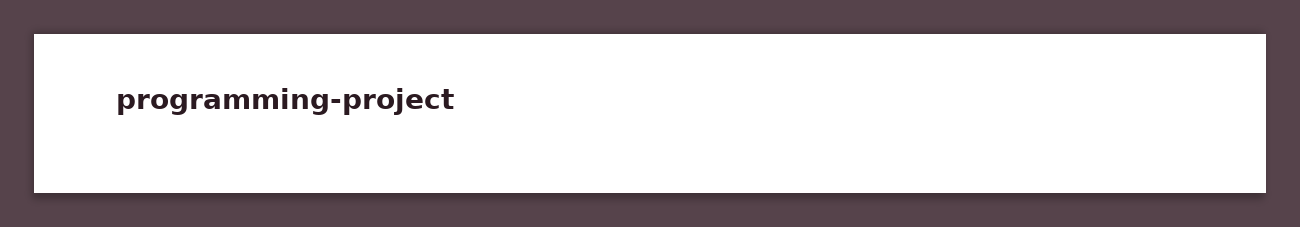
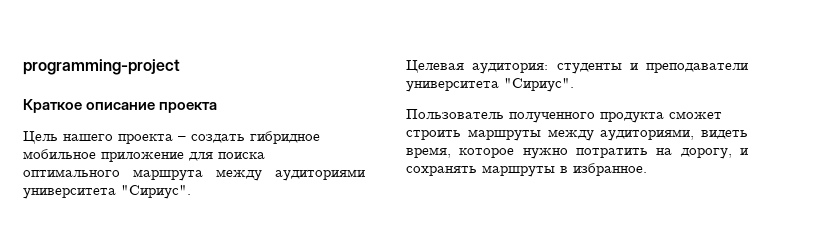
(454, 101) none -> [23,99,218,113] [23,131,320,144] [23,149,265,162] [23,169,365,181] [23,185,191,199] [406,60,748,74] [406,78,574,92] [406,109,722,123] [406,129,748,141] [406,147,748,159] [406,163,647,177] // Краткое описание проекта // Цель нашего проекта – создать гибридное мобильное приложение для поиска оптимального маршрута между аудиториями университета "Сириус". // Целевая аудитория: студенты и преподаватели университета "Сириус". // Пользователь полученного продукта сможет строить маршруты между аудиториями, видеть время, которое нужно потратить на дорогу, и сохранять маршруты в избранное.

